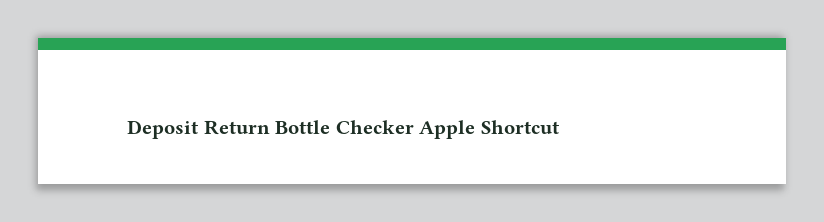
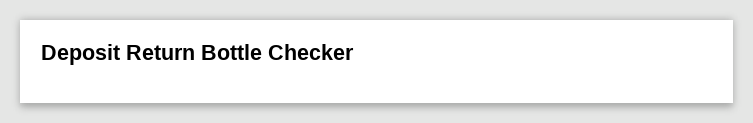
[419,120,559,139] Apple Shortcut -> (354, 52) none

